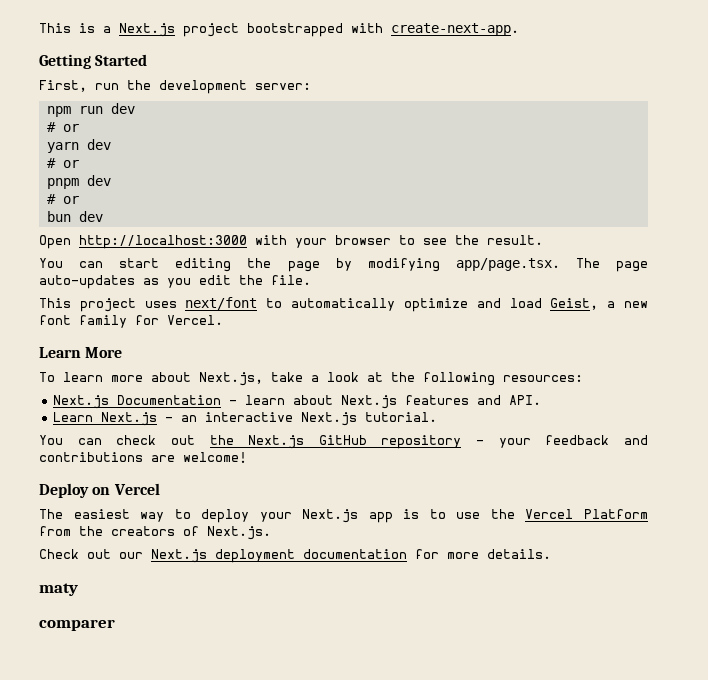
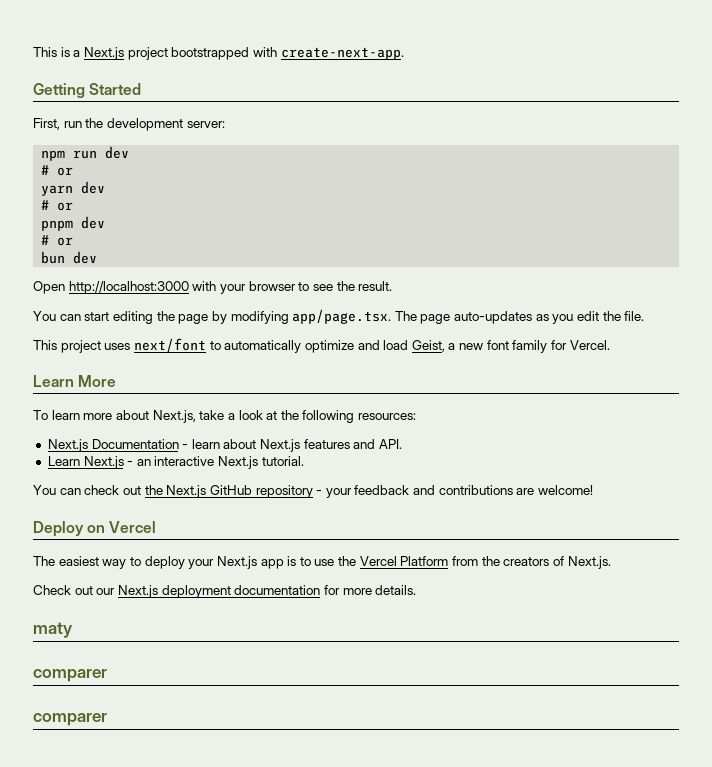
(115, 625) none -> [33,713,107,726] // comparer

